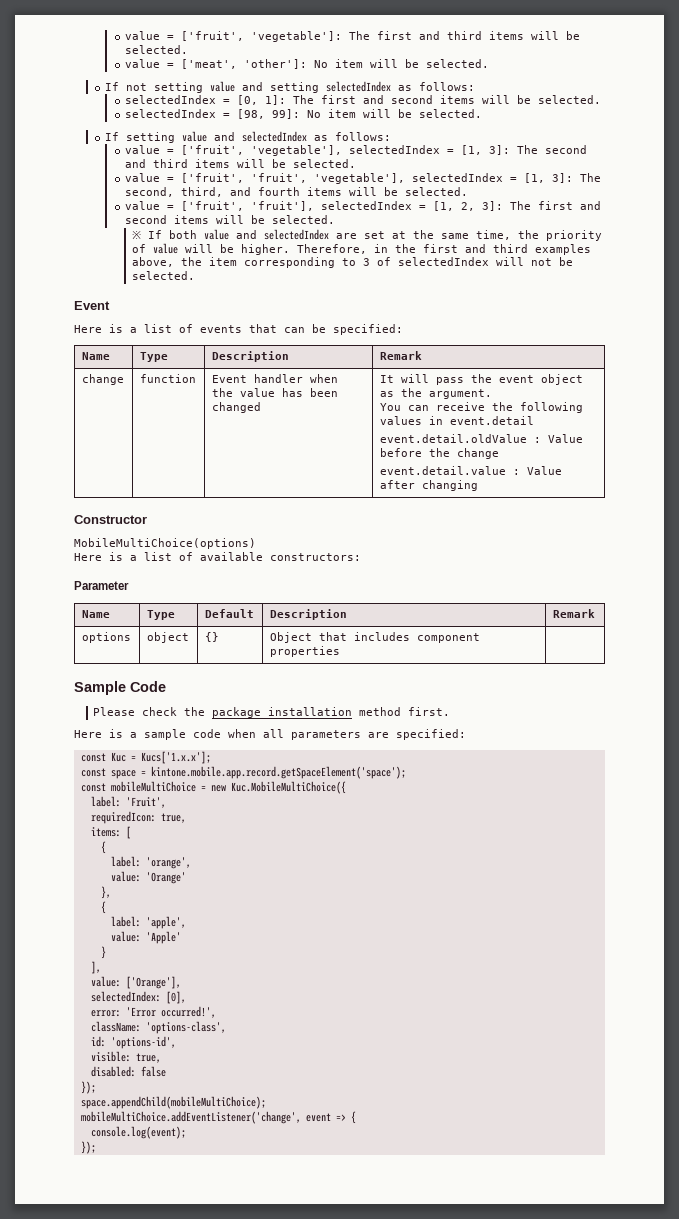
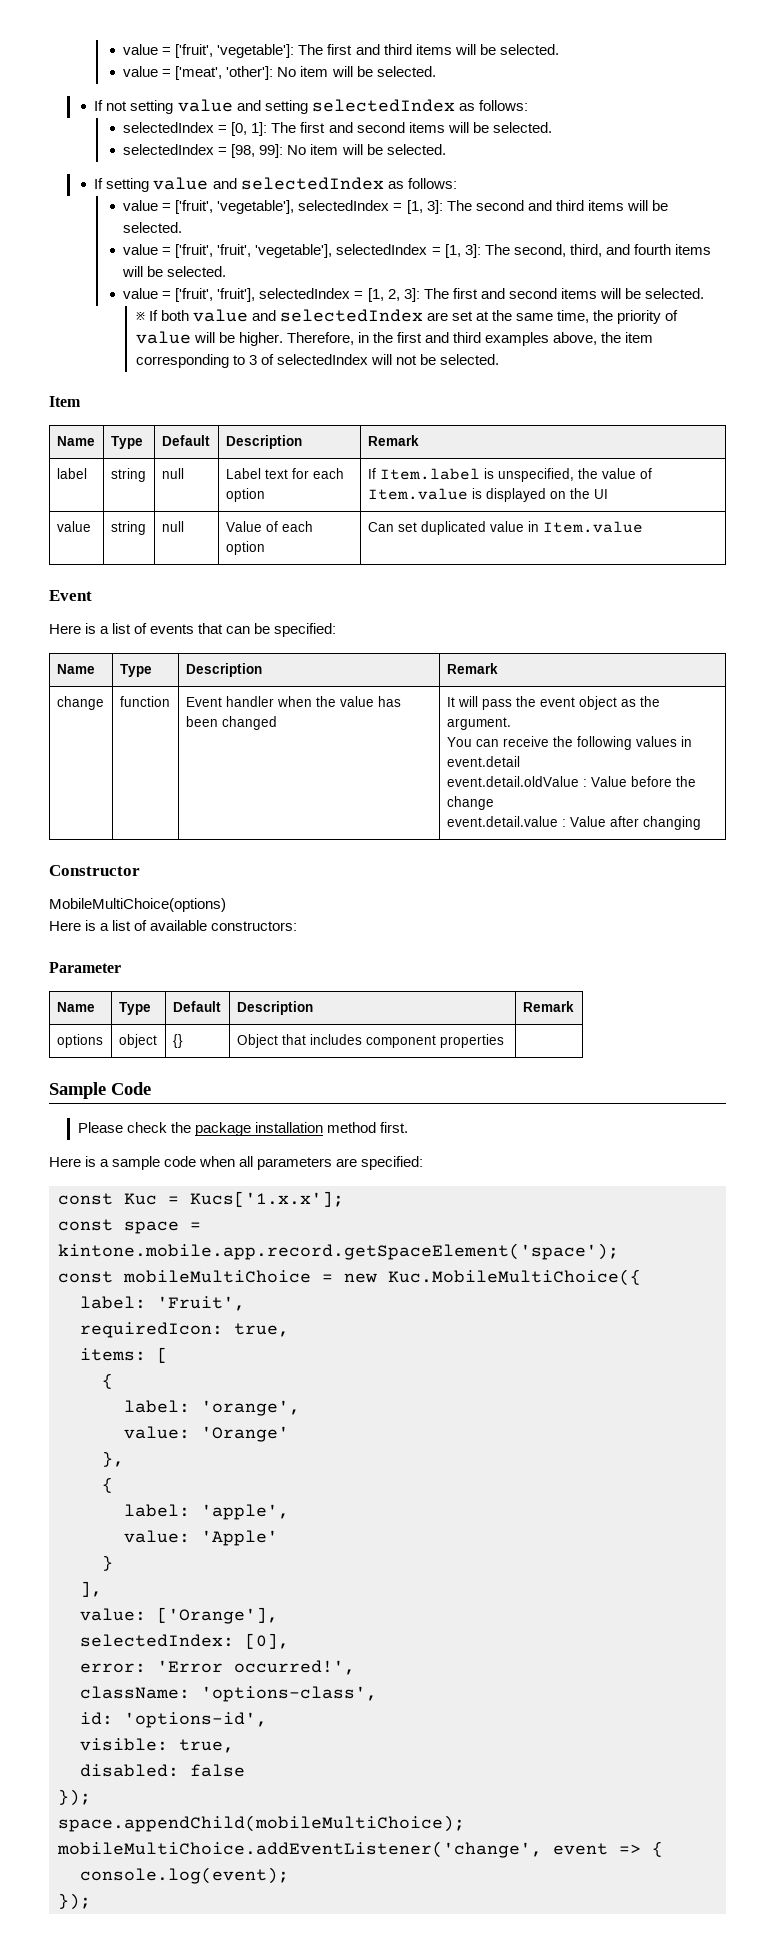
(195, 275) none -> [49,396,81,407] [56,436,95,446] [110,436,143,449] [161,435,210,446] [225,435,302,449] [367,435,419,446] [56,468,87,479] [110,468,146,482] [161,468,184,479] [225,468,344,479] [225,488,265,502] [367,468,652,482] [367,488,608,502] [56,521,91,532] [110,521,146,535] [161,521,184,532] [225,521,313,532] [225,541,265,555] [367,521,643,535] // Item // Name | Type | Default | Description | Remark // label | string | null | Label text for each option | If Item.label is unspecified, the value of Item.value is displayed on the UI // value | string | null | Value of each option | Can set duplicated value in Item.value

